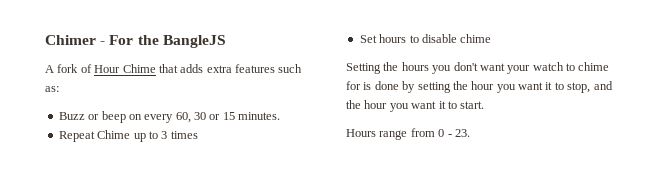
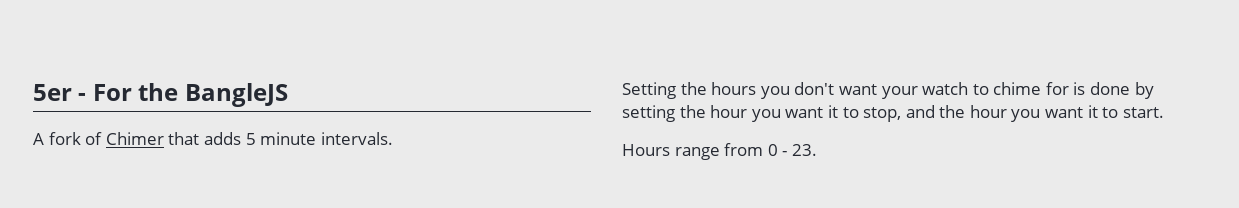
[45,35,96,45] Chimer -> [33,84,72,101] 5er
[94,64,303,73] [45,86,59,92] [58,111,281,123] [58,130,198,142] [359,34,492,43] Hour Chime that adds extra features such as: // Buzz or beep on every 60, 30 or 15 minutes. // Repeat Chime up to 3 times // Set hours to disable chime -> [105,132,393,145] Chimer that adds 5 minute intervals.

